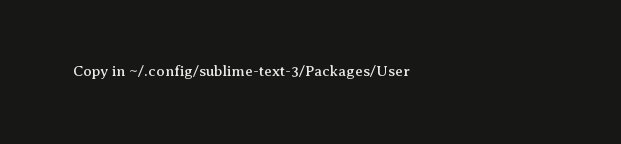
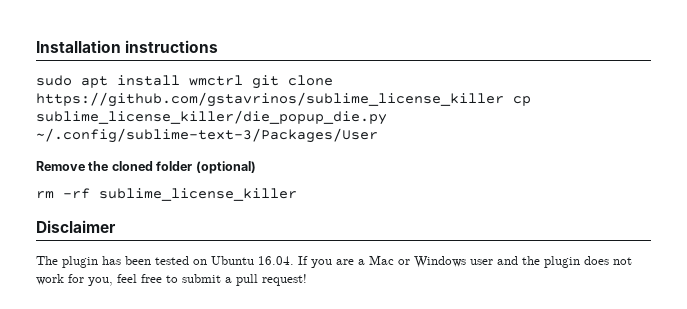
[73,65,411,79] Copy in ~/.config/sublime-text-3/Packages/User -> [36,40,219,53] [36,75,333,89] [36,92,531,107] [36,110,387,125] [36,128,378,143] [36,161,256,174] [36,188,297,201] [36,220,116,233] [36,255,632,268] [36,274,307,286] Installation instructions // sudo apt install wmctrl git clone https://github.com/gstavrinos/sublime_license_killer cp sublime_license_killer/die_popup_die.py ~/.config/sublime-text-3/Packages/User // Remove the cloned folder (optional) // rm -rf sublime_license_killer // Disclaimer // The plugin has been tested on Ubuntu 16.04. If you are a Mac or Windows user and the plugin does not work for you, feel free to submit a pull request!

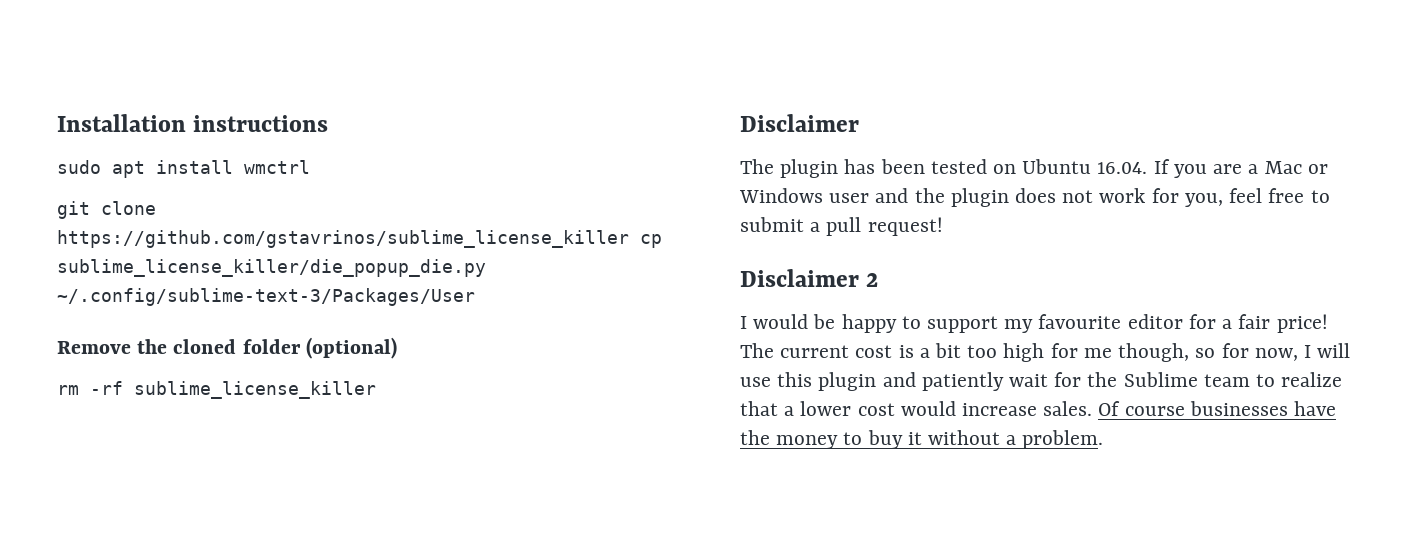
(243, 80) none -> (310, 167) //
(307, 280) none -> [740,269,879,287] [740,314,1328,333] [740,343,1351,362] [740,372,1343,391] [740,401,1337,416] [740,430,1104,449] // Disclaimer 2 // I would be happy to support my favourite editor for a fair price! The current cost is a bit too high for me though, so for now, I will use this plugin and patiently wait for the Sublime team to realize that a lower cost would increase sales. Of course businesses have the money to buy it without a problem.

